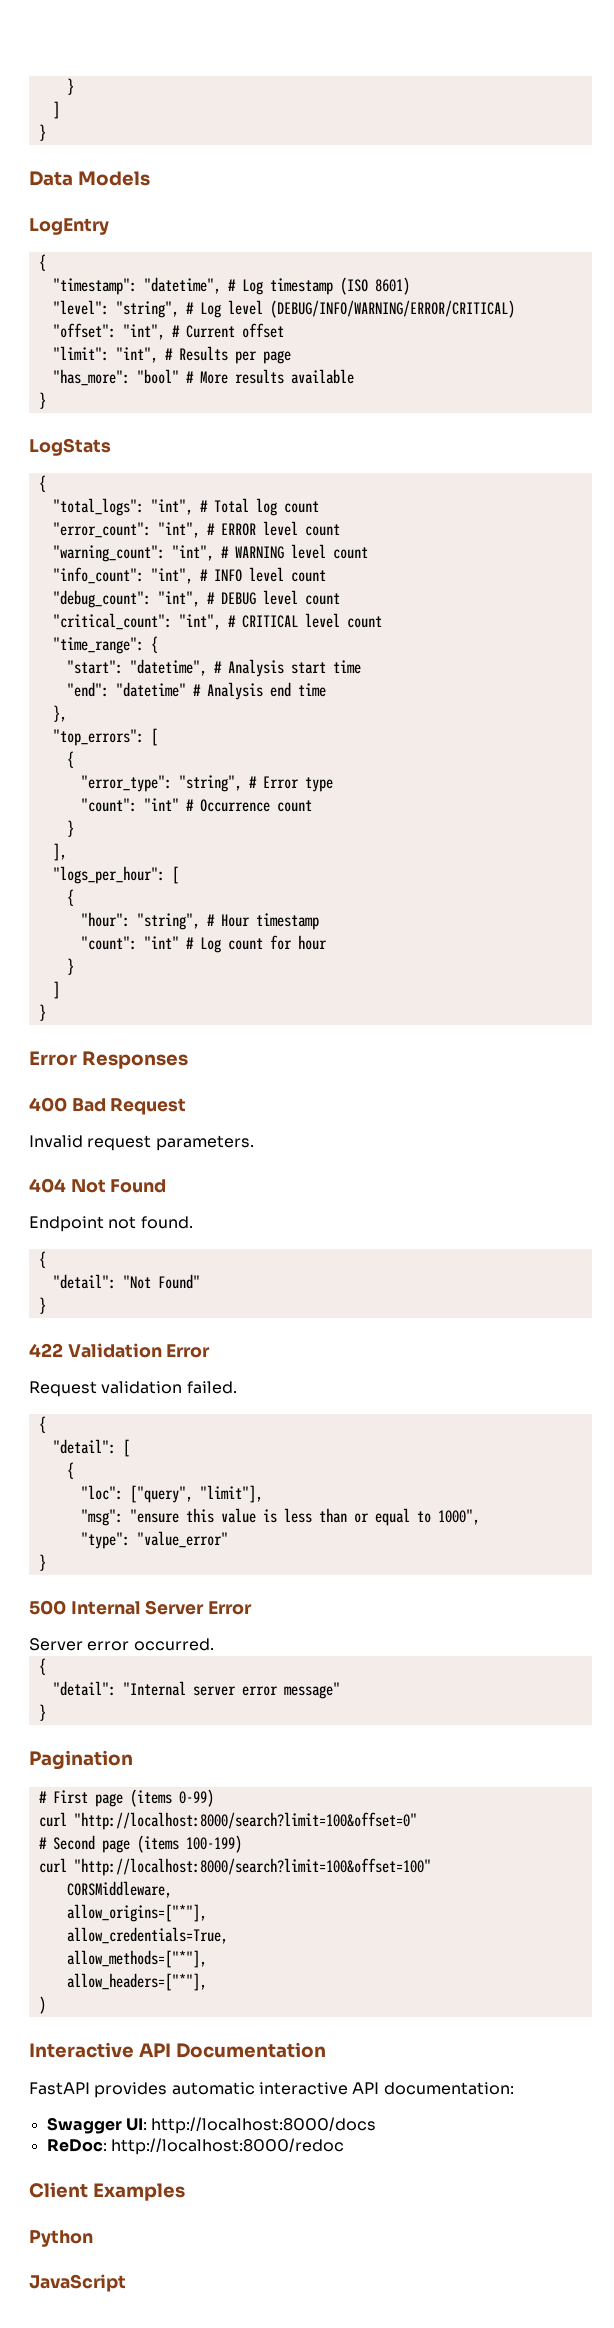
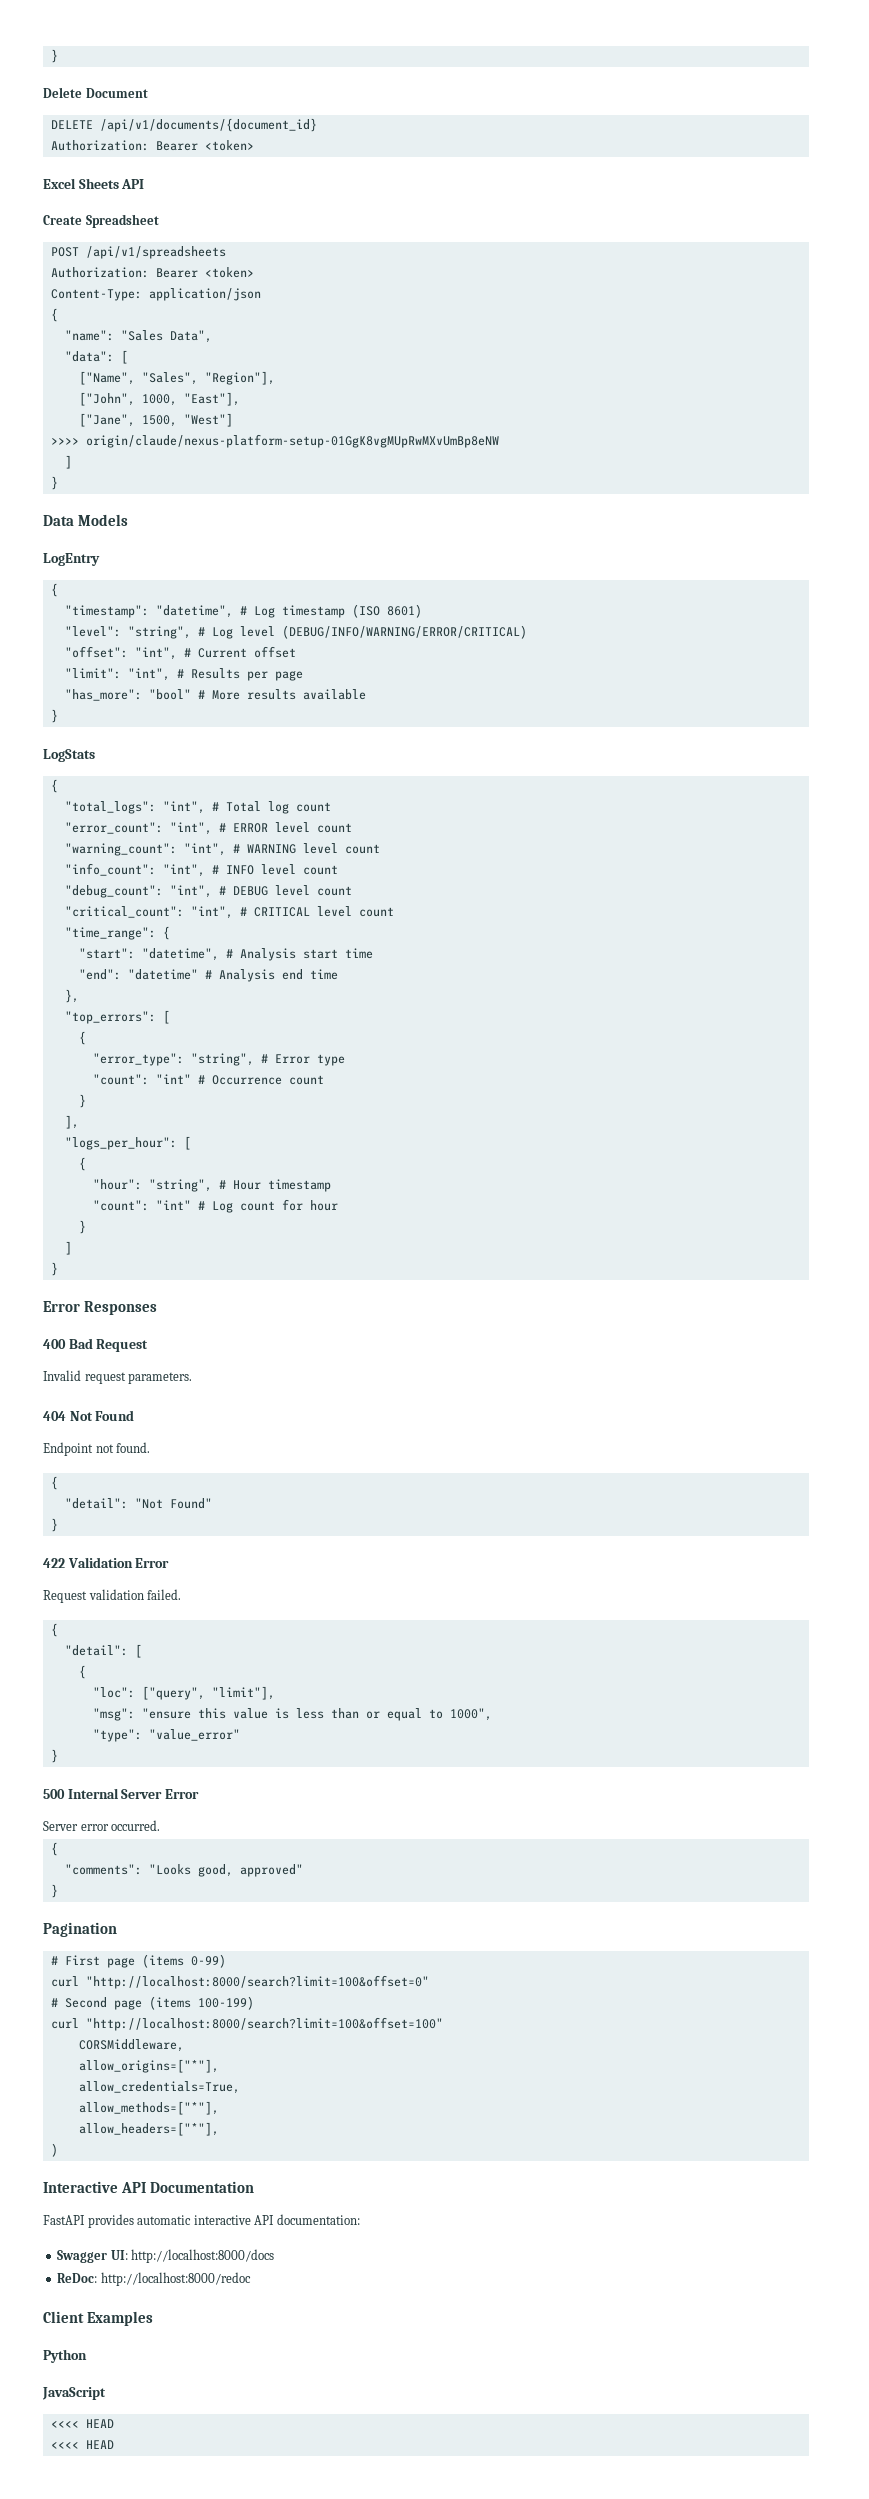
[66,78,74,95] } -> [50,49,58,63] [43,87,148,98] [50,118,317,132] [50,140,254,151] [43,178,145,189] [43,214,159,228] [50,246,226,259] [50,267,254,278] [50,288,261,301] [50,308,58,322] [64,330,212,343] [64,350,128,364] [78,371,275,385] [78,392,240,406] [78,413,233,427] [50,434,499,448] } // Delete Document // DELETE /api/v1/documents/{document_id} // Authorization: Bearer <token> // Excel Sheets API // Create Spreadsheet // POST /api/v1/spreadsheets // Authorization: Bearer <token> // Content-Type: application/json // { // "name": "Sales Data", // "data": [ // ["Name", "Sales", "Region"], // ["John", 1000, "East"], // ["Jane", 1500, "West"] // >>>> origin/claude/nexus-platform-setup-01GgK8vgMUpRwMXvUmBp8eNW
[52,1681,340,1699] "detail": "Internal server error message" -> [64,1864,303,1877] "comments": "Looks good, approved"
(126, 2283) none -> [50,2419,114,2428] [50,2440,114,2449] // <<<< HEAD // <<<< HEAD

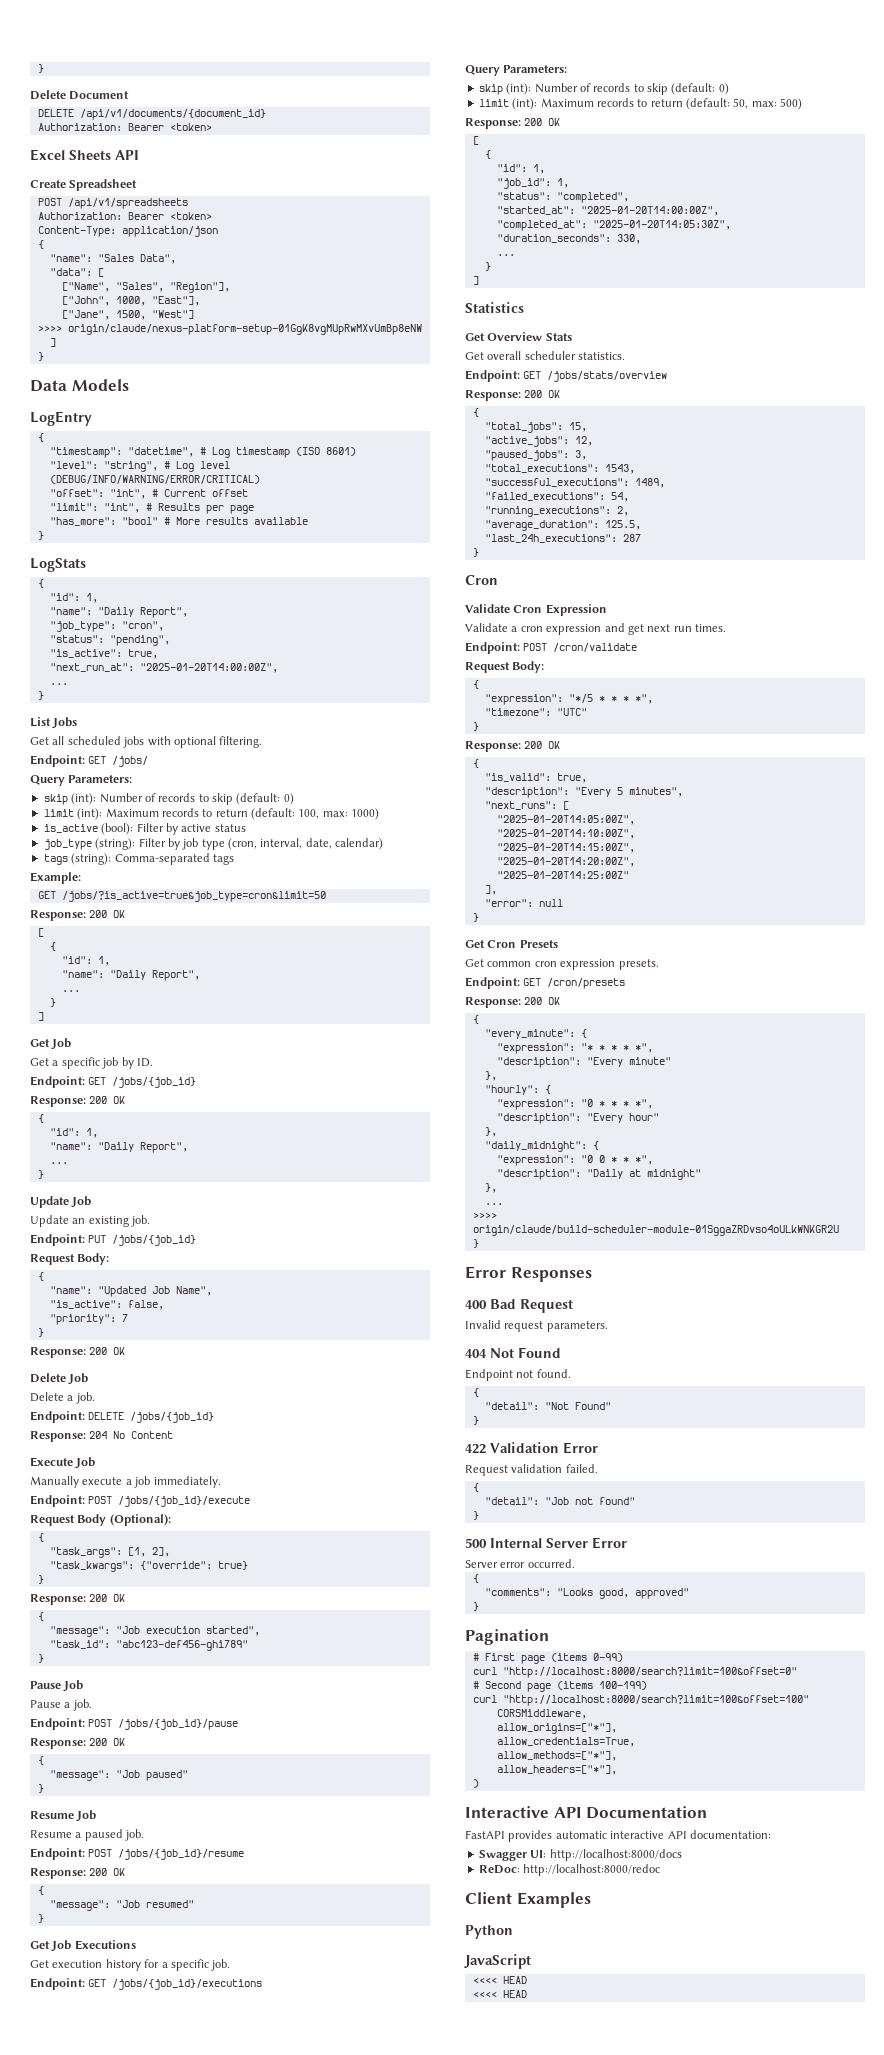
[64,801,331,814] [64,822,352,835] [64,843,380,856] [64,863,338,877] [64,885,352,898] [64,906,394,919] [64,926,170,940] [78,948,373,961] [78,969,338,982] [64,989,79,1003] [64,1010,170,1024] [78,1031,86,1045] [92,1053,345,1066] [92,1074,324,1085] [78,1094,86,1108] [64,1115,79,1129] [64,1136,191,1150] [78,1157,86,1171] [92,1179,331,1192] [92,1199,338,1213] [78,1220,86,1234] [64,1241,72,1255] "total_logs": "int", # Total log count // "error_count": "int", # ERROR level count // "warning_count": "int", # WARNING level count // "info_count": "int", # INFO level count // "debug_count": "int", # DEBUG level count // "critical_count": "int", # CRITICAL level count // "time_range": { // "start": "datetime", # Analysis start time // "end": "datetime" # Analysis end time // }, // "top_errors": [ // { // "error_type": "string", # Error type // "count": "int" # Occurrence count // } // ], // "logs_per_hour": [ // { // "hour": "string", # Hour timestamp // "count": "int" # Log count for hour // } // ] -> [49,593,98,603] [49,607,188,618] [49,621,164,632] [49,635,170,646] [49,649,158,659] [49,663,278,673] [49,683,68,685] [37,691,44,700] [30,717,78,729] [30,736,263,748] [30,755,149,767] [30,775,133,786] [43,793,294,805] [43,808,380,820] [43,823,246,835] [43,838,384,850] [43,853,234,865] [30,872,81,884] [37,891,326,902] [30,910,126,921] [37,928,44,937] [49,942,56,951] [61,956,110,966] [61,970,200,981] [61,990,80,992] [49,998,56,1007] [37,1012,44,1021] [30,1038,72,1050] [30,1057,153,1069] [30,1076,197,1088] [30,1096,126,1107] [37,1114,44,1123] [49,1128,98,1138] [49,1142,188,1153] [49,1162,68,1164] [37,1170,44,1179] [30,1196,92,1208] [30,1215,151,1227] [30,1234,197,1246] [30,1253,110,1265] [37,1272,44,1281] [49,1286,212,1297] [49,1300,164,1310] [49,1314,128,1325] [37,1328,44,1337] [30,1347,126,1358] [30,1373,89,1385] [30,1392,95,1404] [30,1411,215,1423] [30,1431,174,1442] [30,1457,96,1469] [30,1476,221,1488] [30,1495,251,1507] [30,1514,171,1526] [37,1533,44,1542] [49,1547,170,1558] [49,1561,248,1572] [37,1575,44,1584] [30,1594,126,1605] [37,1612,44,1621] [49,1626,260,1637] [49,1640,248,1651] [37,1654,44,1663] [30,1680,84,1692] [30,1699,92,1711] [30,1718,239,1730] [30,1738,126,1749] [37,1756,44,1765] [49,1770,188,1781] [37,1784,44,1793] [30,1810,97,1822] [30,1829,145,1841] [30,1848,245,1860] [30,1868,126,1879] [37,1886,44,1895] [49,1900,194,1911] [37,1914,44,1923] [30,1940,136,1952] [30,1959,231,1971] [30,1978,263,1990] [465,65,568,76] [478,83,729,95] [478,98,803,110] [465,118,561,129] [472,136,479,145] [484,150,491,159] [496,164,545,174] [496,178,569,189] [496,192,629,203] [496,206,719,216] [496,220,731,231] [496,234,641,244] [496,254,515,256] [484,262,491,271] [472,276,479,285] [465,302,524,313] [465,332,572,341] [465,351,626,360] [465,370,668,382] [465,390,561,401] [472,408,479,417] [484,422,587,433] [484,436,593,447] [484,450,587,461] [484,464,635,474] [484,478,665,488] [484,492,629,502] [484,506,629,517] [484,520,641,531] [484,534,641,543] [472,548,479,557] [465,575,498,585] [465,604,607,616] [465,623,726,635] [465,642,638,654] [465,661,545,673] [472,680,479,689] [484,694,653,705] [484,708,587,716] [472,722,479,731] [465,741,561,752] [472,759,479,768] [484,773,587,783] [484,787,683,798] [484,801,569,810] [496,815,635,825] [496,829,635,839] [496,843,635,853] [496,857,635,867] [496,871,629,879] [484,885,497,895] [484,899,563,907] [472,913,479,922] [465,940,558,948] [465,959,659,970] [465,977,626,989] [465,997,561,1008] [472,1015,479,1024] [484,1029,587,1039] [496,1043,653,1054] [496,1057,671,1068] [484,1071,497,1081] [484,1085,551,1095] [496,1099,653,1110] [496,1113,659,1124] [484,1127,497,1137] [484,1141,599,1152] [496,1155,653,1166] [496,1169,701,1180] [484,1183,497,1193] [484,1203,503,1205] [472,1212,497,1219] [472,1225,839,1236] "id": 1, // "name": "Daily Report", // "job_type": "cron", // "status": "pending", // "is_active": true, // "next_run_at": "2025-01-20T14:00:00Z", // ... // } // List Jobs // Get all scheduled jobs with optional filtering. // Endpoint: GET /jobs/ // Query Parameters: // skip (int): Number of records to skip (default: 0) // limit (int): Maximum records to return (default: 100, max: 1000) // is_active (bool): Filter by active status // job_type (string): Filter by job type (cron, interval, date, calendar) // tags (string): Comma-separated tags // Example: // GET /jobs/?is_active=true&job_type=cron&limit=50 // Response: 200 OK // [ // { // "id": 1, // "name": "Daily Report", // ... // } // ] // Get Job // Get a specific job by ID. // Endpoint: GET /jobs/{job_id} // Response: 200 OK // { // "id": 1, // "name": "Daily Report", // ... // } // Update Job // Update an existing job. // Endpoint: PUT /jobs/{job_id} // Request Body: // { // "name": "Updated Job Name", // "is_active": false, // "priority": 7 // } // Response: 200 OK // Delete Job // Delete a job. // Endpoint: DELETE /jobs/{job_id} // Response: 204 No Content // Execute Job // Manually execute a job immediately. // Endpoint: POST /jobs/{job_id}/execute // Request Body (Optional): // { // "task_args": [1, 2], // "task_kwargs": {"override": true} // } // Response: 200 OK // { // "message": "Job execution started", // "task_id": "abc123-def456-ghi789" // } // Pause Job // Pause a job. // Endpoint: POST /jobs/{job_id}/pause // Response: 200 OK // { // "message": "Job paused" // } // Resume Job // Resume a paused job. // Endpoint: POST /jobs/{job_id}/resume // Response: 200 OK // { // "message": "Job resumed" // } // Get Job Executions // Get execution history for a specific job. // Endpoint: GET /jobs/{job_id}/executions // Query Parameters: // skip (int): Number of records to skip (default: 0) // limit (int): Maximum records to return (default: 50, max: 500) // Response: 200 OK // [ // { // "id": 1, // "job_id": 1, // "status": "completed", // "started_at": "2025-01-20T14:00:00Z", // "completed_at": "2025-01-20T14:05:30Z", // "duration_seconds": 330, // ... // } // ] // Statistics // Get Overview Stats // Get overall scheduler statistics. // Endpoint: GET /jobs/stats/overview // Response: 200 OK // { // "total_jobs": 15, // "active_jobs": 12, // "paused_jobs": 3, // "total_executions": 1543, // "successful_executions": 1489, // "failed_executions": 54, // "running_executions": 2, // "average_duration": 125.5, // "last_24h_executions": 287 // } // Cron // Validate Cron Expression // Validate a cron expression and get next run times. // Endpoint: POST /cron/validate // Request Body: // { // "expression": "*/5 * * * *", // "timezone": "UTC" // } // Response: 200 OK // { // "is_valid": true, // "description": "Every 5 minutes", // "next_runs": [ // "2025-01-20T14:05:00Z", // "2025-01-20T14:10:00Z", // "2025-01-20T14:15:00Z", // "2025-01-20T14:20:00Z", // "2025-01-20T14:25:00Z" // ], // "error": null // } // Get Cron Presets // Get common cron expression presets. // Endpoint: GET /cron/presets // Response: 200 OK // { // "every_minute": { // "expression": "* * * * *", // "description": "Every minute" // }, // "hourly": { // "expression": "0 * * * *", // "description": "Every hour" // }, // "daily_midnight": { // "expression": "0 0 * * *", // "description": "Daily at midnight" // }, // ... // >>>> origin/claude/build-scheduler-module-01SggaZRDvso4oULkWNKGR2U
[134,1644,142,1658] [78,1665,86,1679] [92,1686,275,1700] [92,1708,492,1721] [92,1729,240,1742] [ // { // "loc": ["query", "limit"], // "msg": "ensure this value is less than or equal to 1000", // "type": "value_error" -> [544,1497,635,1505] "Job not found"

